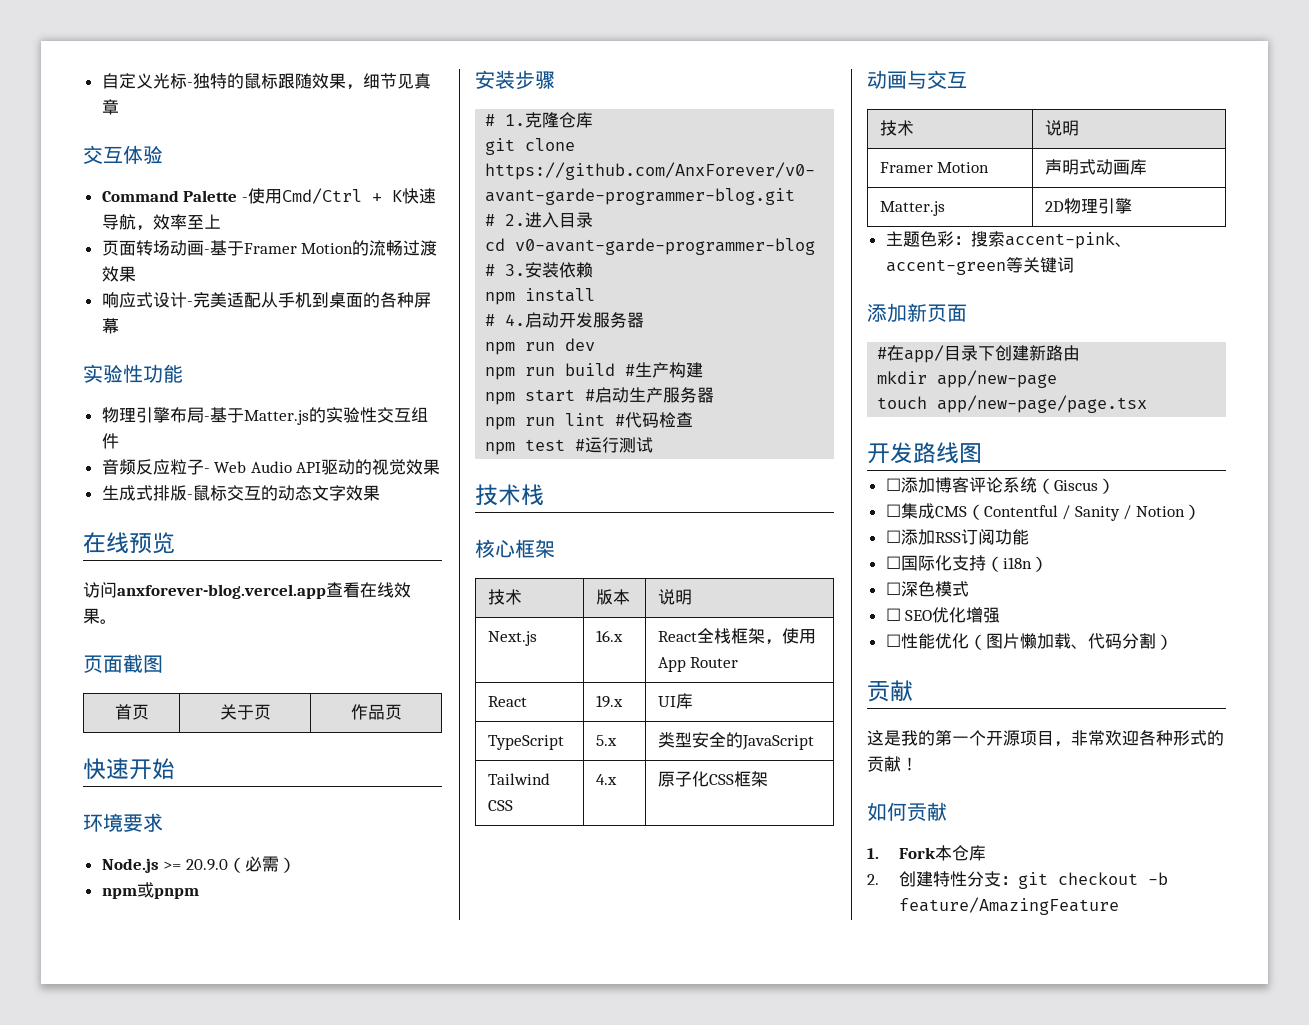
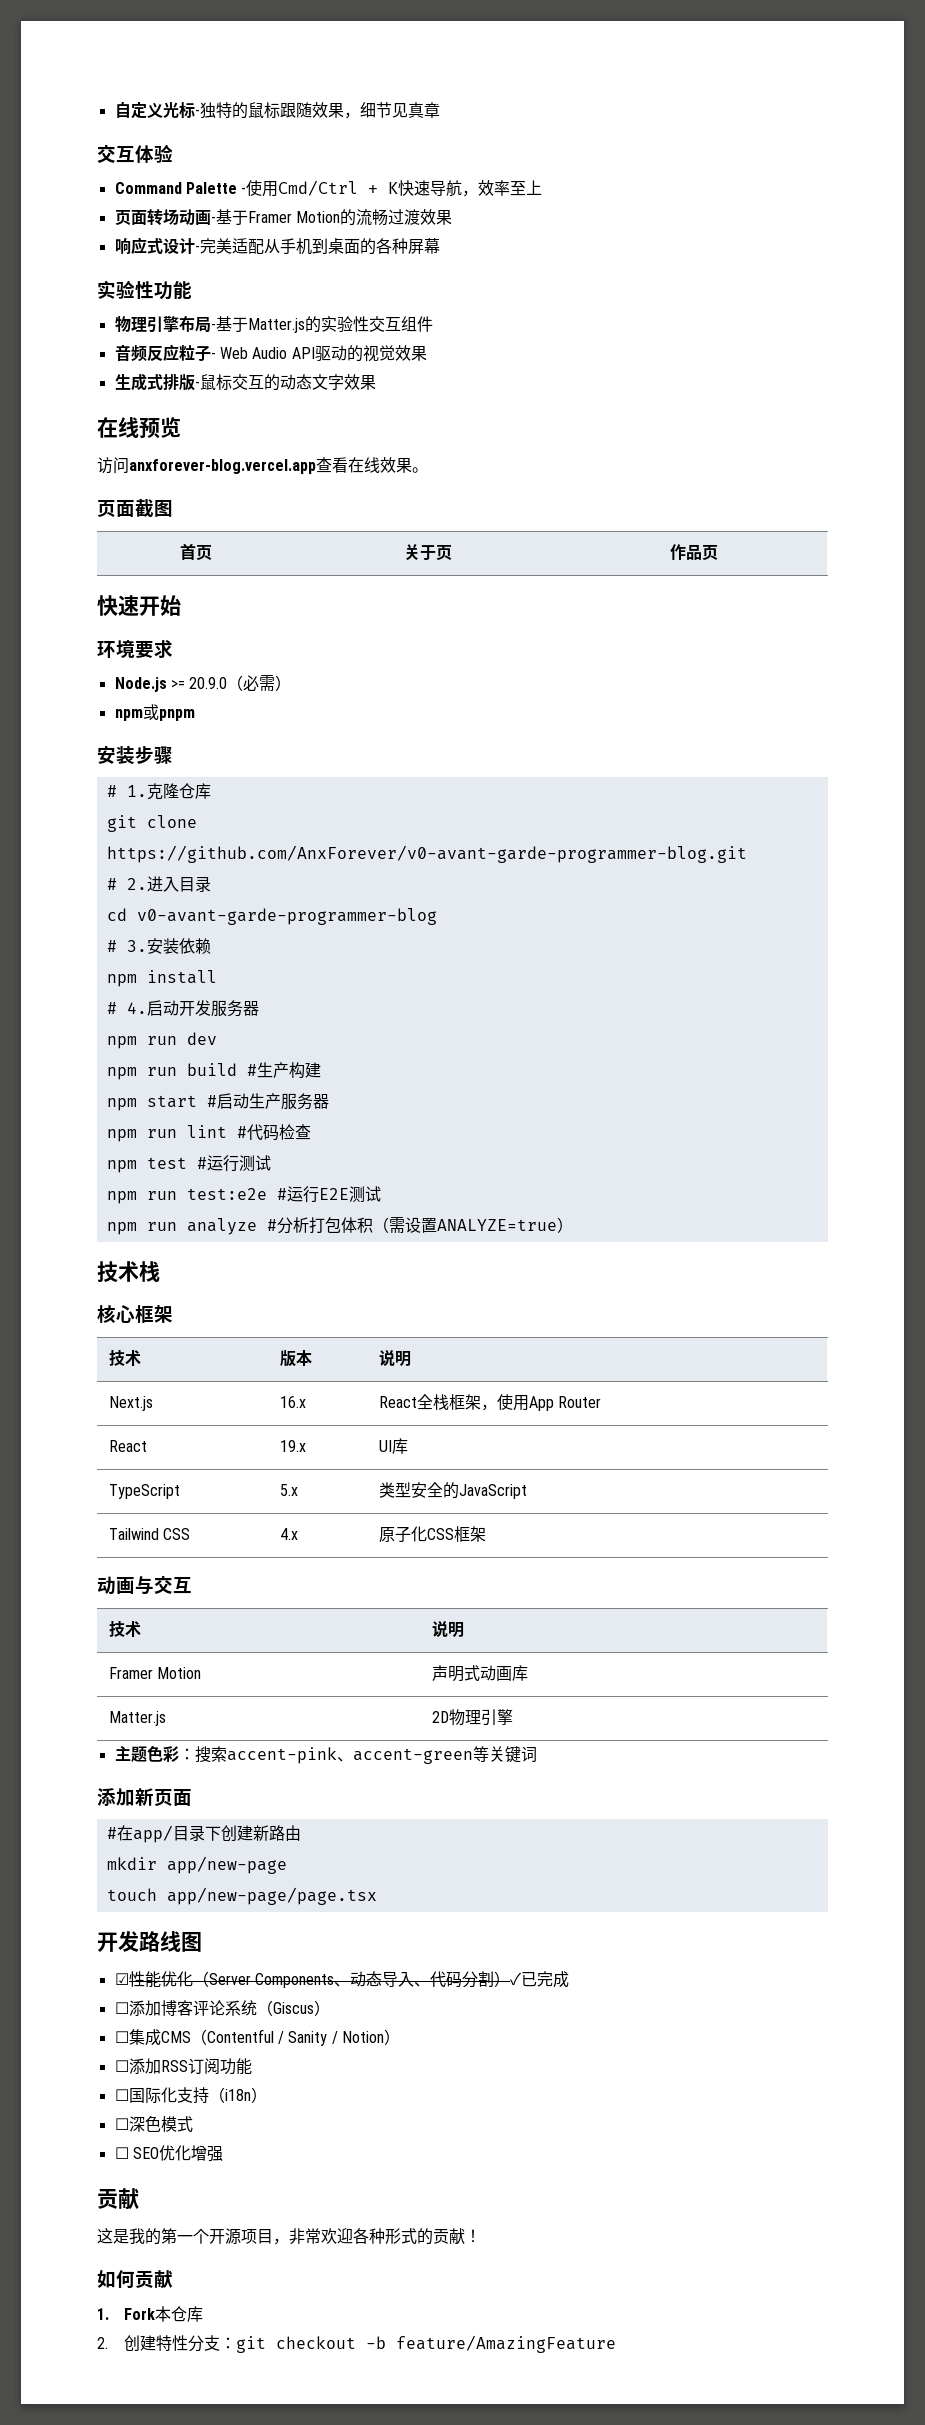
(654, 445) none -> [106,1186,381,1204] [106,1217,573,1235] // npm run test:e2e #运行E2E测试 // npm run analyze #分析打包体积（需设置ANALYZE=true）
(982, 453) none -> [114,1971,569,1988] // ☑性能优化（Server Components、动态导入、代码分割）✓已完成
[885,633,1173,650] // ☐性能优化（图片懒加载、代码分割） -> (223, 2154) none

